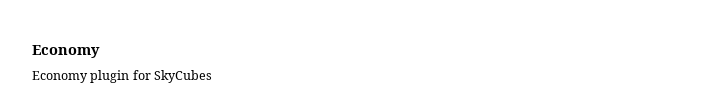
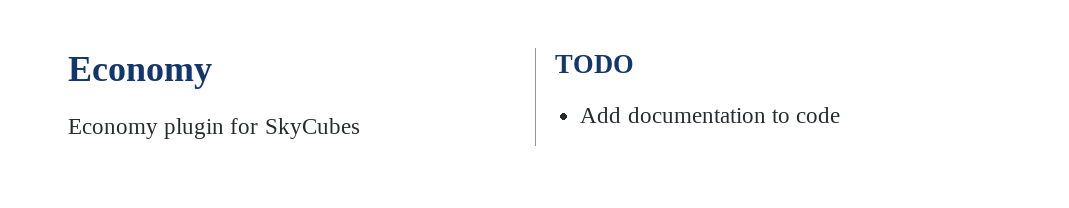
(213, 76) none -> [555,55,634,73] [580,107,840,123] // TODO // Add documentation to code

